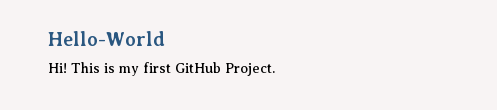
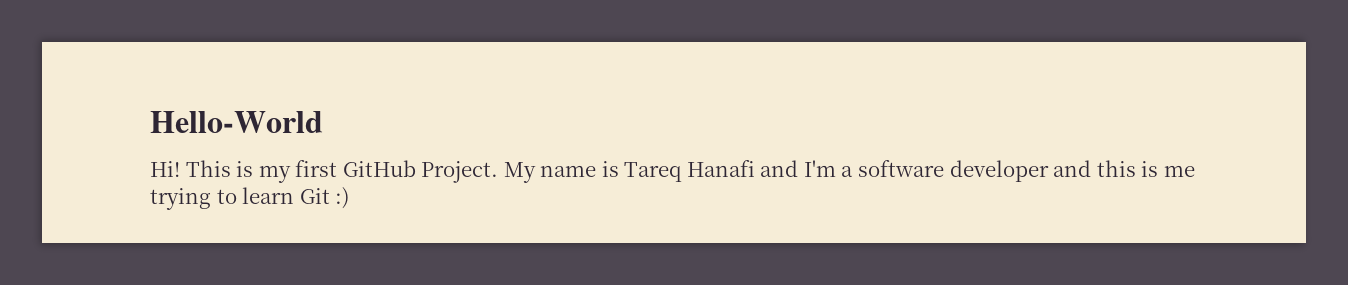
(275, 69) none -> [503,160,1195,183] [150,187,350,210] My name is Tareq Hanafi and I'm a software developer and this is me trying to learn Git :)

